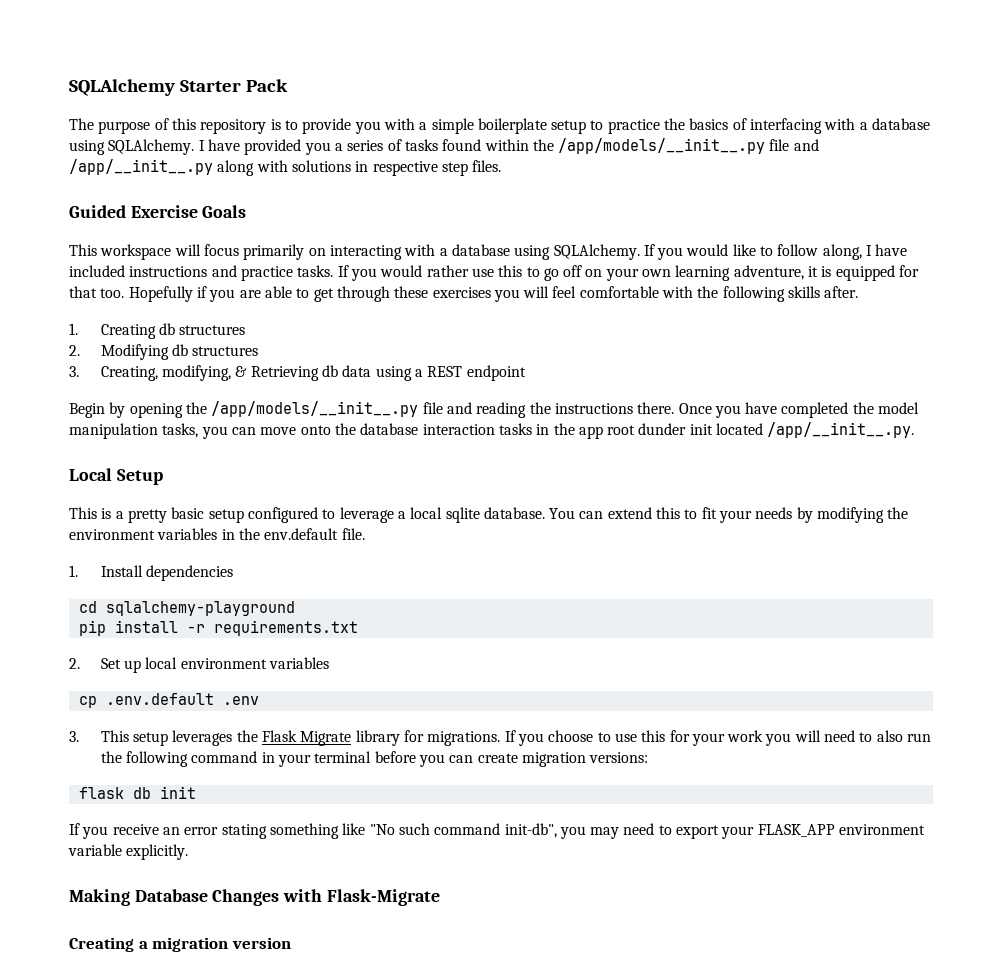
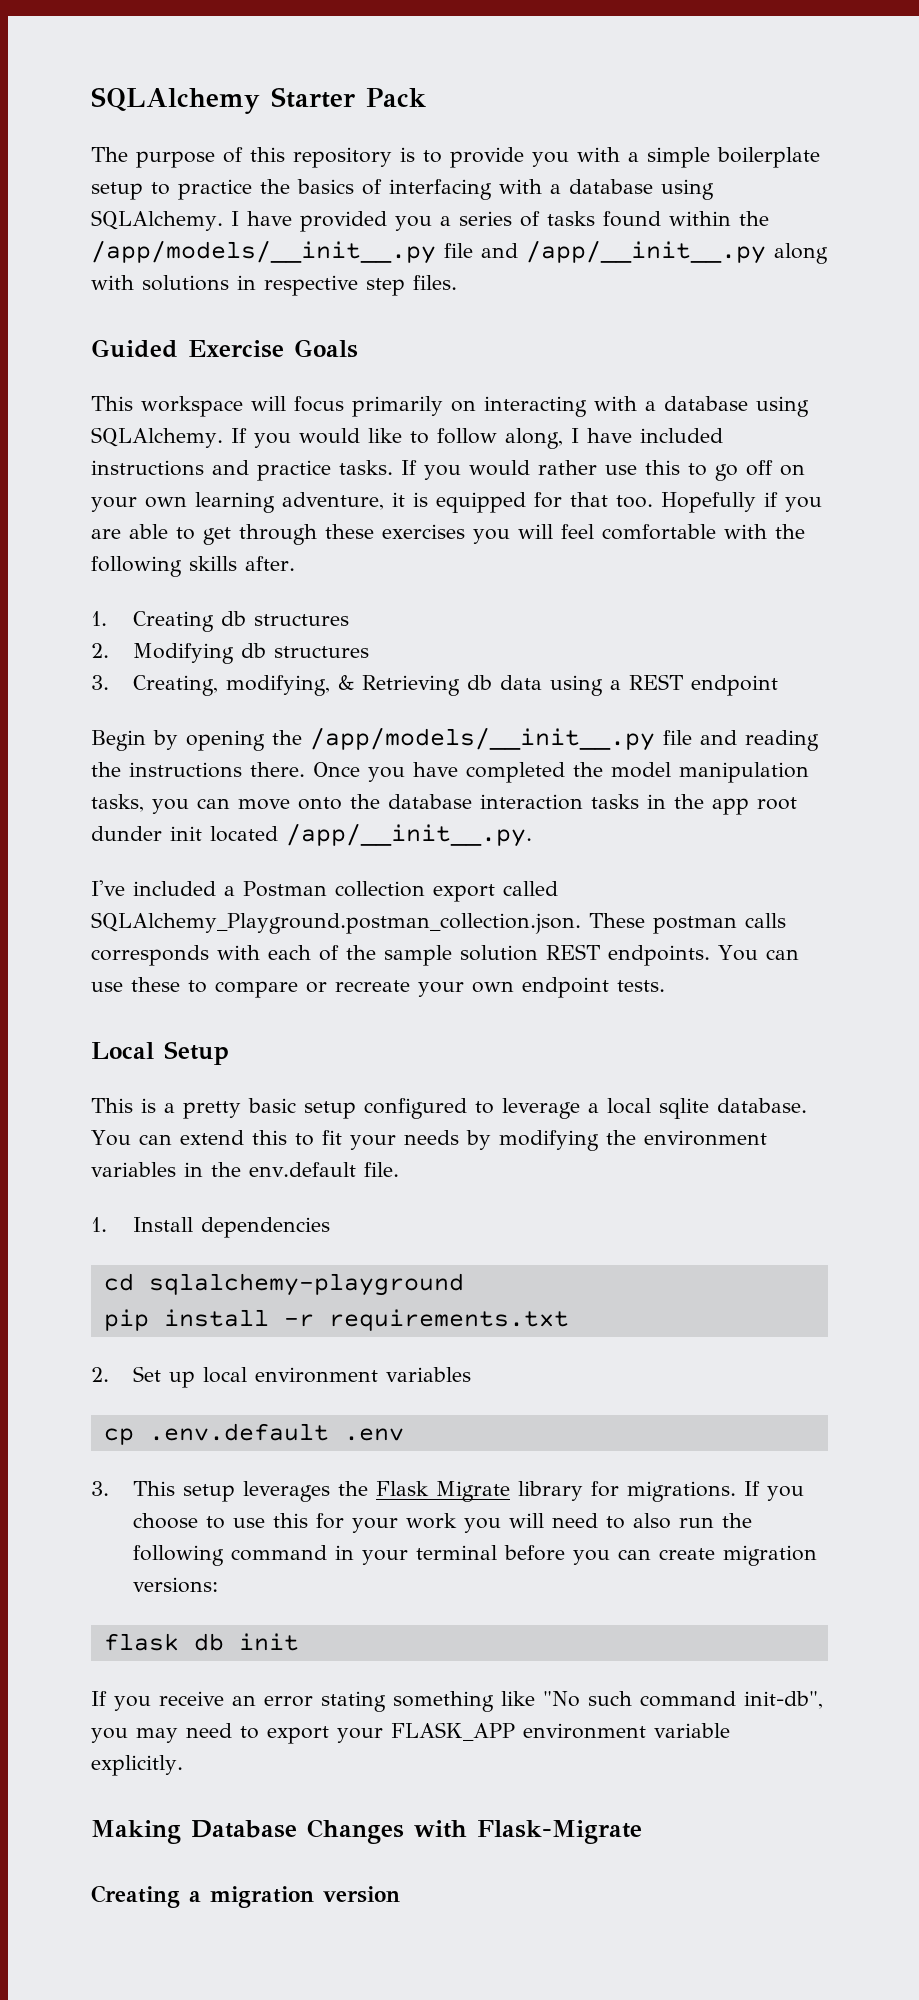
(915, 430) none -> [91,880,558,902] [91,912,786,934] [91,944,799,966] [91,977,665,998] // I've included a Postman collection export called SQLAlchemy_Playground.postman_collection.json. These postman calls corresponds with each of the sample solution REST endpoints. You can use these to compare or recreate your own endpoint tests.

